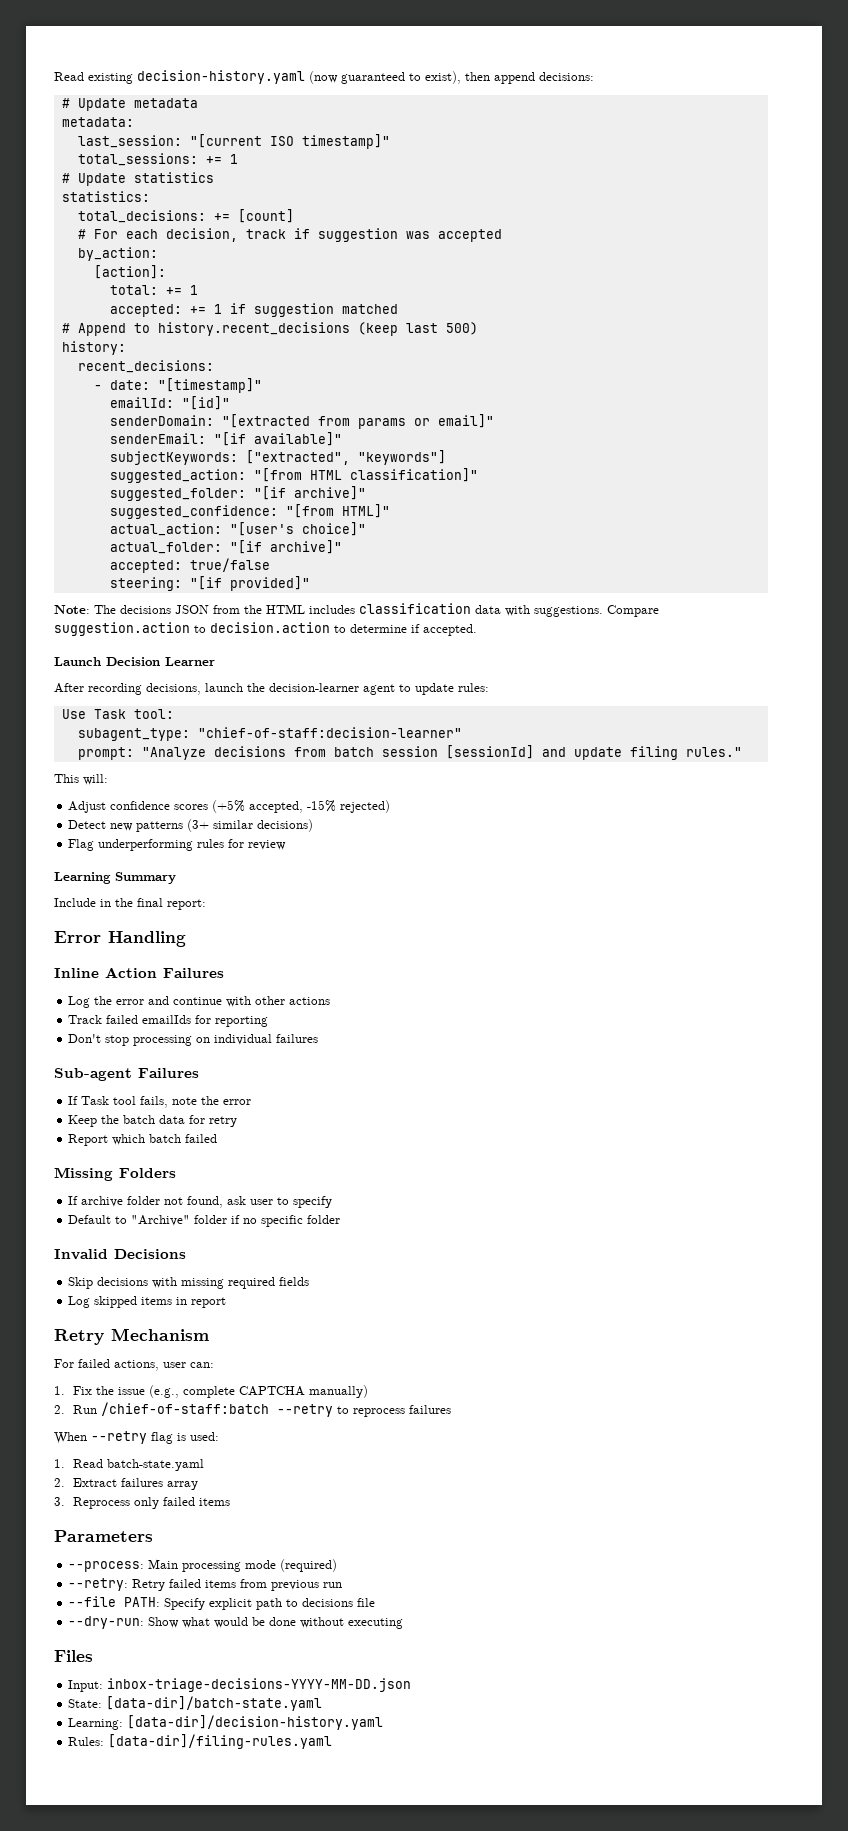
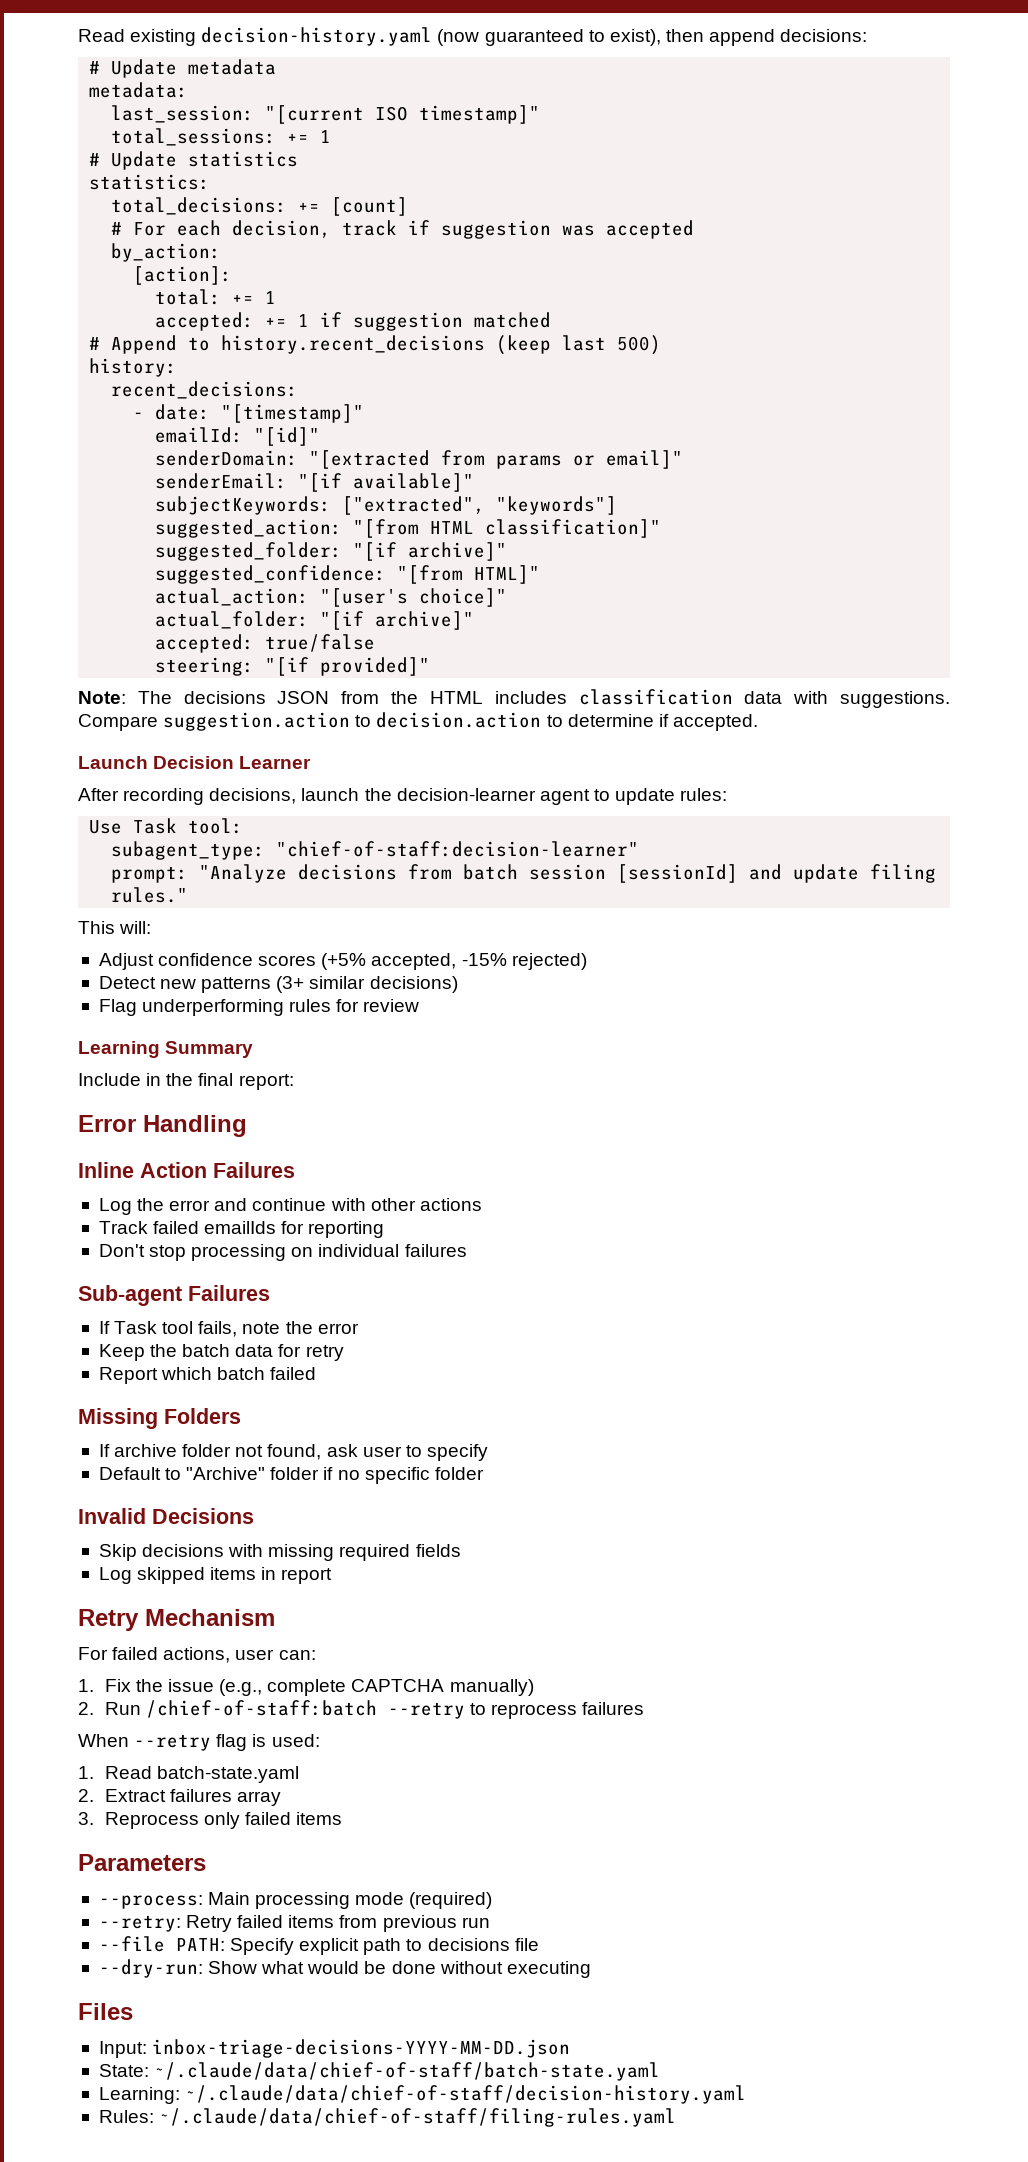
[106,1696,323,1711] [data-dir]/batch-state.yaml -> [154,2062,661,2081] ~/.claude/data/chief-of-staff/batch-state.yaml
[127,1715,384,1730] [data-dir]/decision-history.yaml -> [185,2085,747,2104] ~/.claude/data/chief-of-staff/decision-history.yaml
[108,1734,333,1749] [data-dir]/filing-rules.yaml -> [159,2108,677,2127] ~/.claude/data/chief-of-staff/filing-rules.yaml

